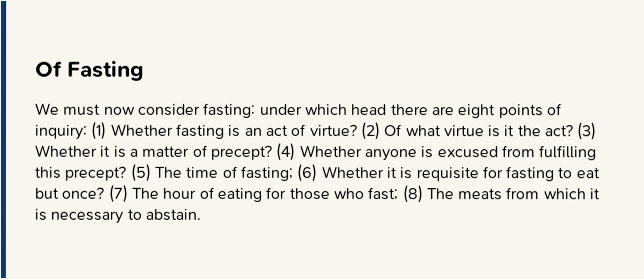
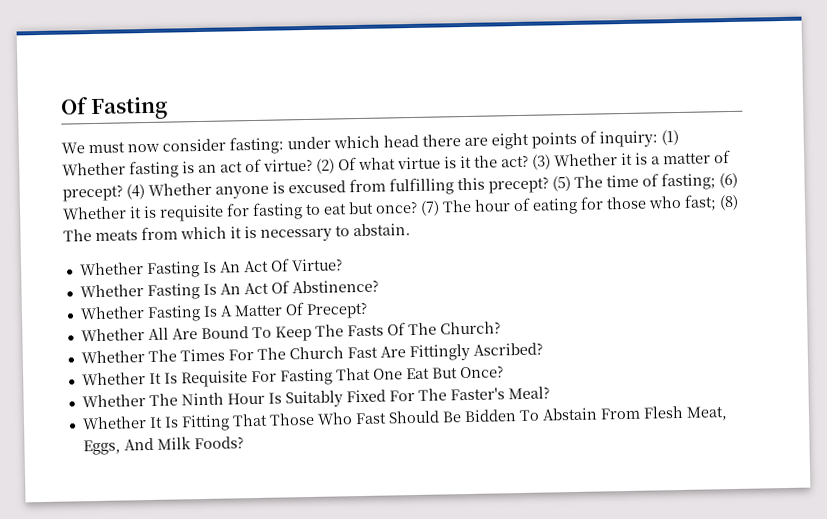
(201, 214) none -> [79,258,343,279] [79,279,379,301] [79,301,368,323] [80,321,501,342] [80,342,543,364] [81,365,504,388] [81,386,550,408] [81,405,728,432] [82,436,244,456] // Whether Fasting Is An Act Of Virtue? // Whether Fasting Is An Act Of Abstinence? // Whether Fasting Is A Matter Of Precept? // Whether All Are Bound To Keep The Fasts Of The Church? // Whether The Times For The Church Fast Are Fittingly Ascribed? // Whether It Is Requisite For Fasting That One Eat But Once? // Whether The Ninth Hour Is Suitably Fixed For The Faster's Meal? // Whether It Is Fitting That Those Who Fast Should Be Bidden To Abstain From Flesh Meat, Eggs, And Milk Foods?

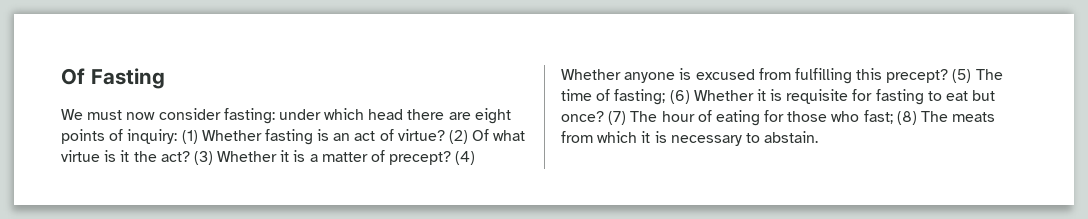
[79,258,343,279] [79,279,379,301] [79,301,368,323] [80,321,501,342] [80,342,543,364] [81,365,504,388] [81,386,550,408] [81,405,728,432] [82,436,244,456] // Whether Fasting Is An Act Of Virtue? // Whether Fasting Is An Act Of Abstinence? // Whether Fasting Is A Matter Of Precept? // Whether All Are Bound To Keep The Fasts Of The Church? // Whether The Times For The Church Fast Are Fittingly Ascribed? // Whether It Is Requisite For Fasting That One Eat But Once? // Whether The Ninth Hour Is Suitably Fixed For The Faster's Meal? // Whether It Is Fitting That Those Who Fast Should Be Bidden To Abstain From Flesh Meat, Eggs, And Milk Foods? -> (819, 137) none

